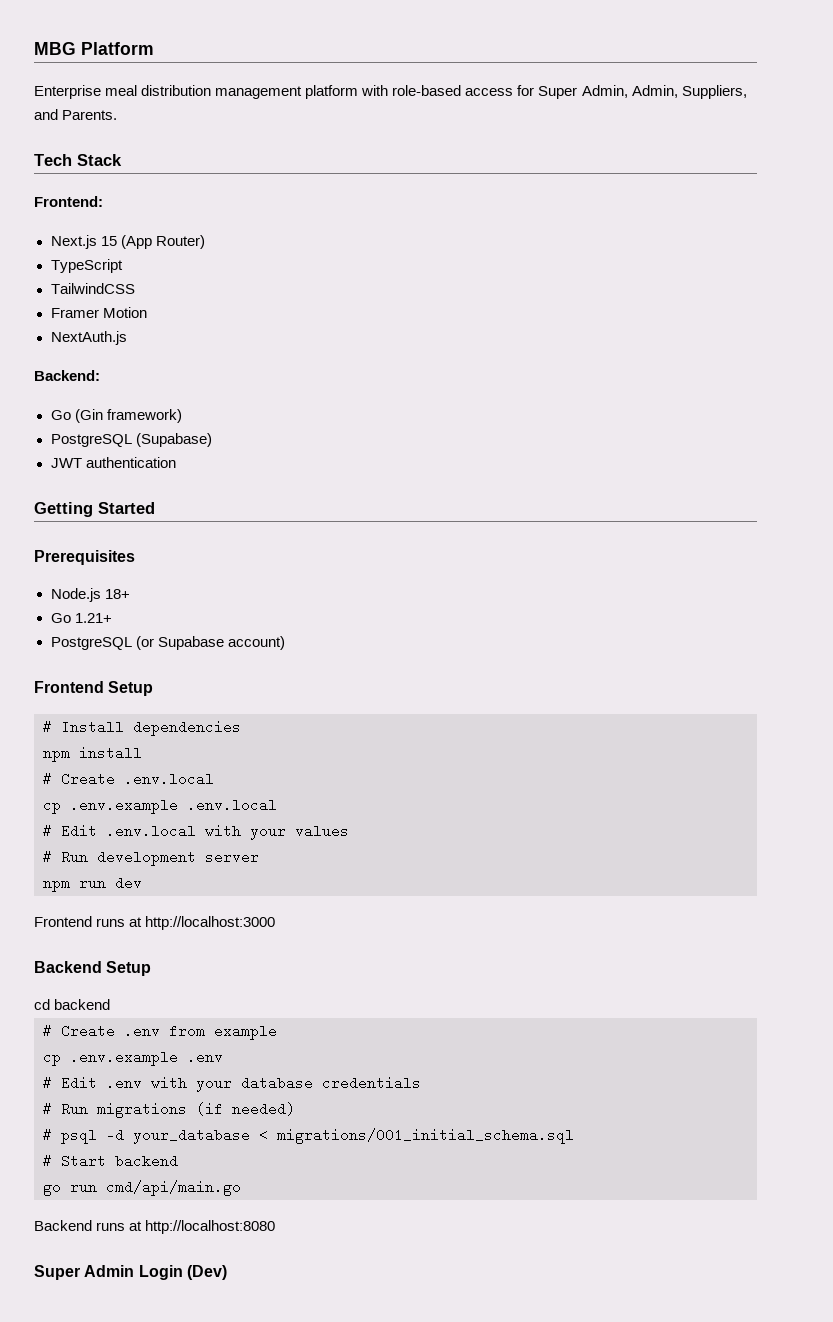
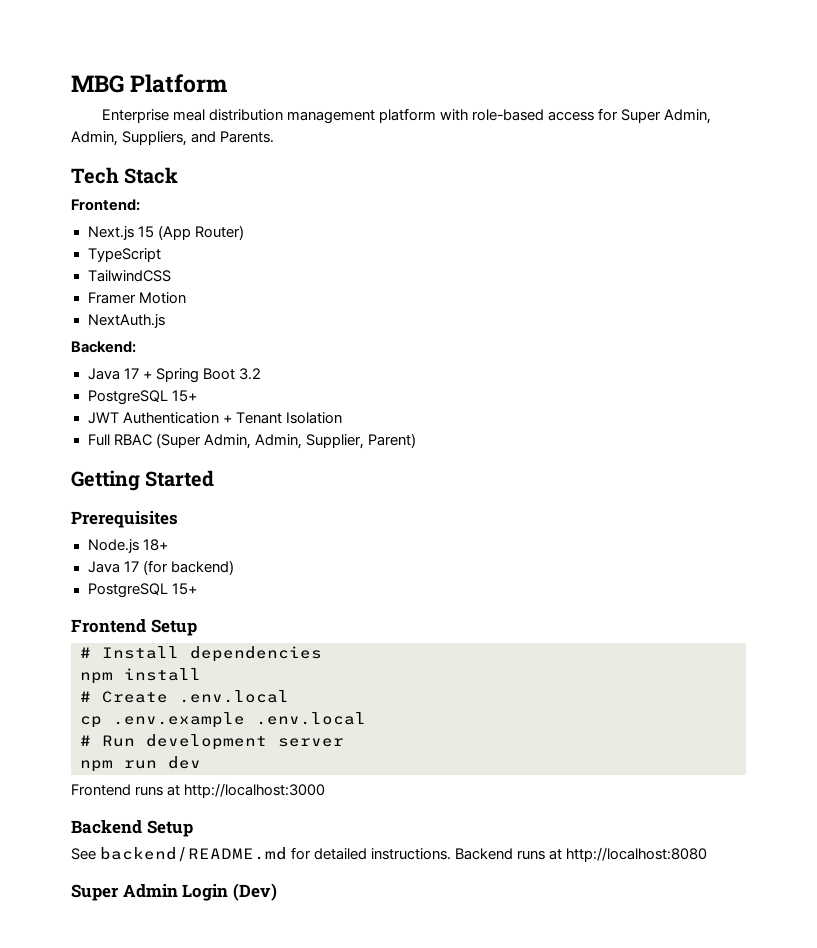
[50,409,182,423] [50,433,212,447] Go (Gin framework) // PostgreSQL (Supabase) -> [87,368,261,383] [87,390,197,405] Java 17 + Spring Boot 3.2 // PostgreSQL 15+
[85,457,176,468] authentication -> [122,412,342,424] [87,433,416,449] Authentication + Tenant Isolation // Full RBAC (Super Admin, Admin, Supplier, Parent)
[50,613,112,623] [50,636,285,650] Go 1.21+ // PostgreSQL (or Supabase account) -> [87,560,234,575] [87,583,197,598] Java 17 (for backend) // PostgreSQL 15+
[43,824,349,840] // # Edit .env.local with your values -> (366, 718) none
[34,999,111,1010] [43,1024,277,1040] [43,1050,223,1066] [43,1076,421,1092] [43,1102,295,1118] [43,1128,574,1144] [43,1154,178,1168] [43,1180,241,1196] cd backend // # Create .env from example // cp .env.example .env // # Edit .env with your database credentials // # Run migrations (if needed) // # psql -d your_database < migrations/001_initial_schema.sql // # Start backend // go run cmd/api/main.go // -> [71,847,452,862] See backend/README.md for detailed instructions.

